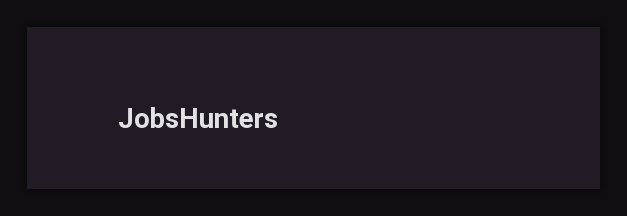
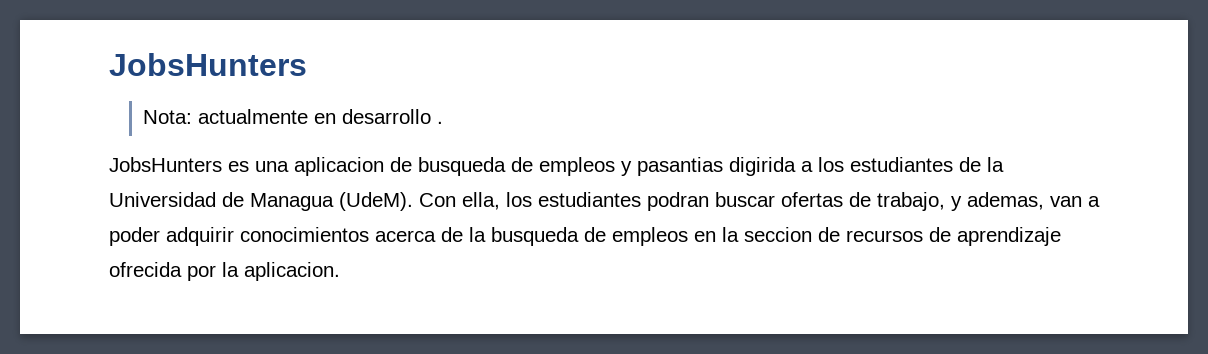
[118,107,278,128] JobsHunters -> [109,53,307,76] [142,109,443,124] [109,157,1004,176] [109,192,1100,211] [109,227,1061,246] [109,262,340,281] JobsHunters // Nota: actualmente en desarrollo . // JobsHunters es una aplicacion de busqueda de empleos y pasantias digirida a los estudiantes de la Universidad de Managua (UdeM). Con ella, los estudiantes podran buscar ofertas de trabajo, y ademas, van a poder adquirir conocimientos acerca de la busqueda de empleos en la seccion de recursos de aprendizaje ofrecida por la aplicacion.

